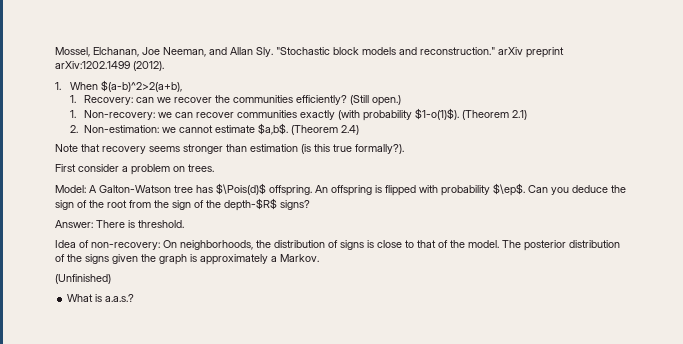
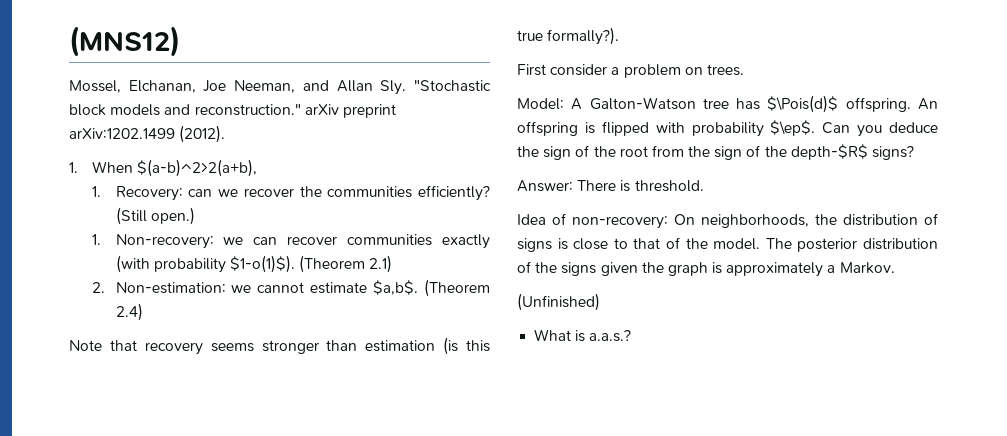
(55, 52) none -> [69,26,180,57] (MNS12) //

